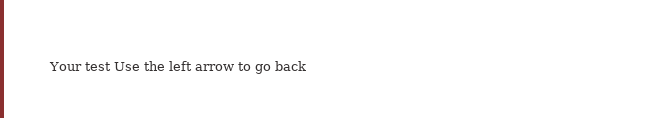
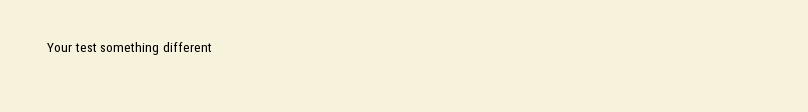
[113,61,306,74] Use the left arrow to go back -> [100,42,212,55] something different

